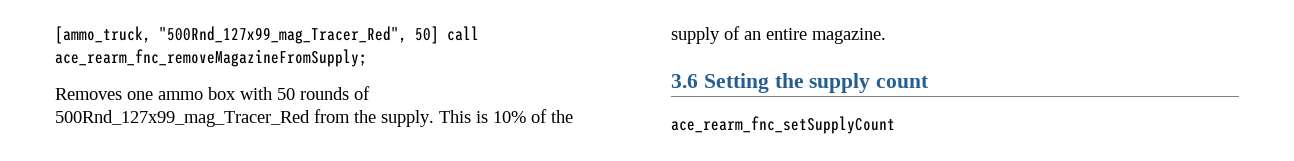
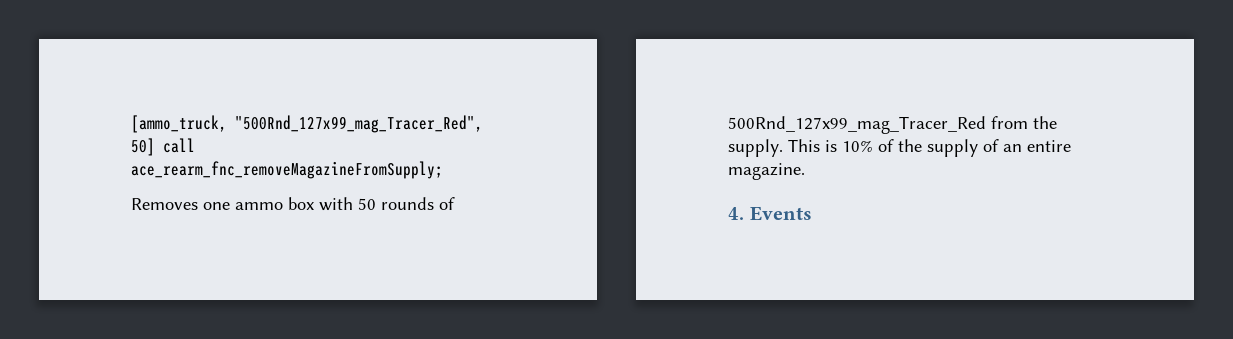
[671,73,930,93] [671,116,895,134] 3.6 Setting the supply count // ace_rearm_fnc_setSupplyCount -> [728,206,812,221] 4. Events

